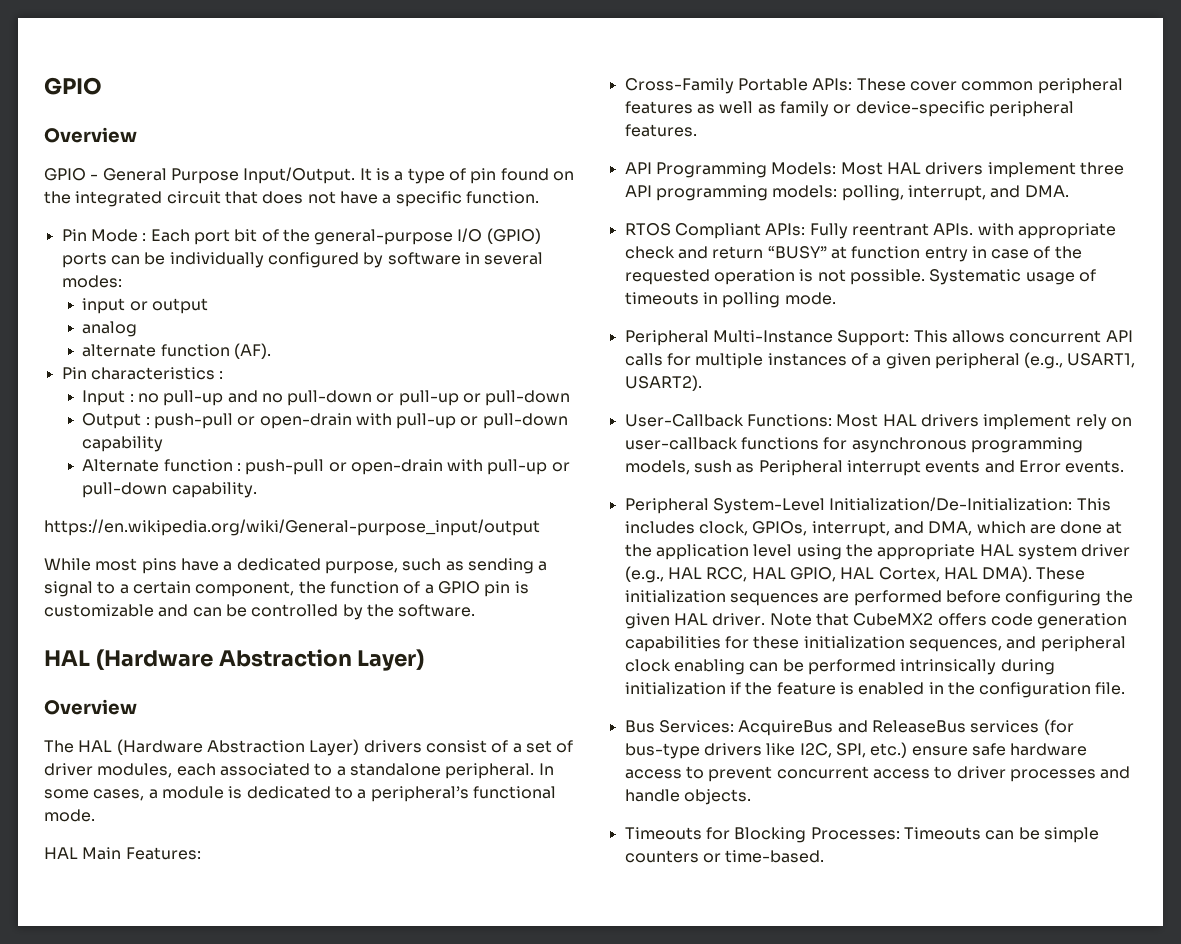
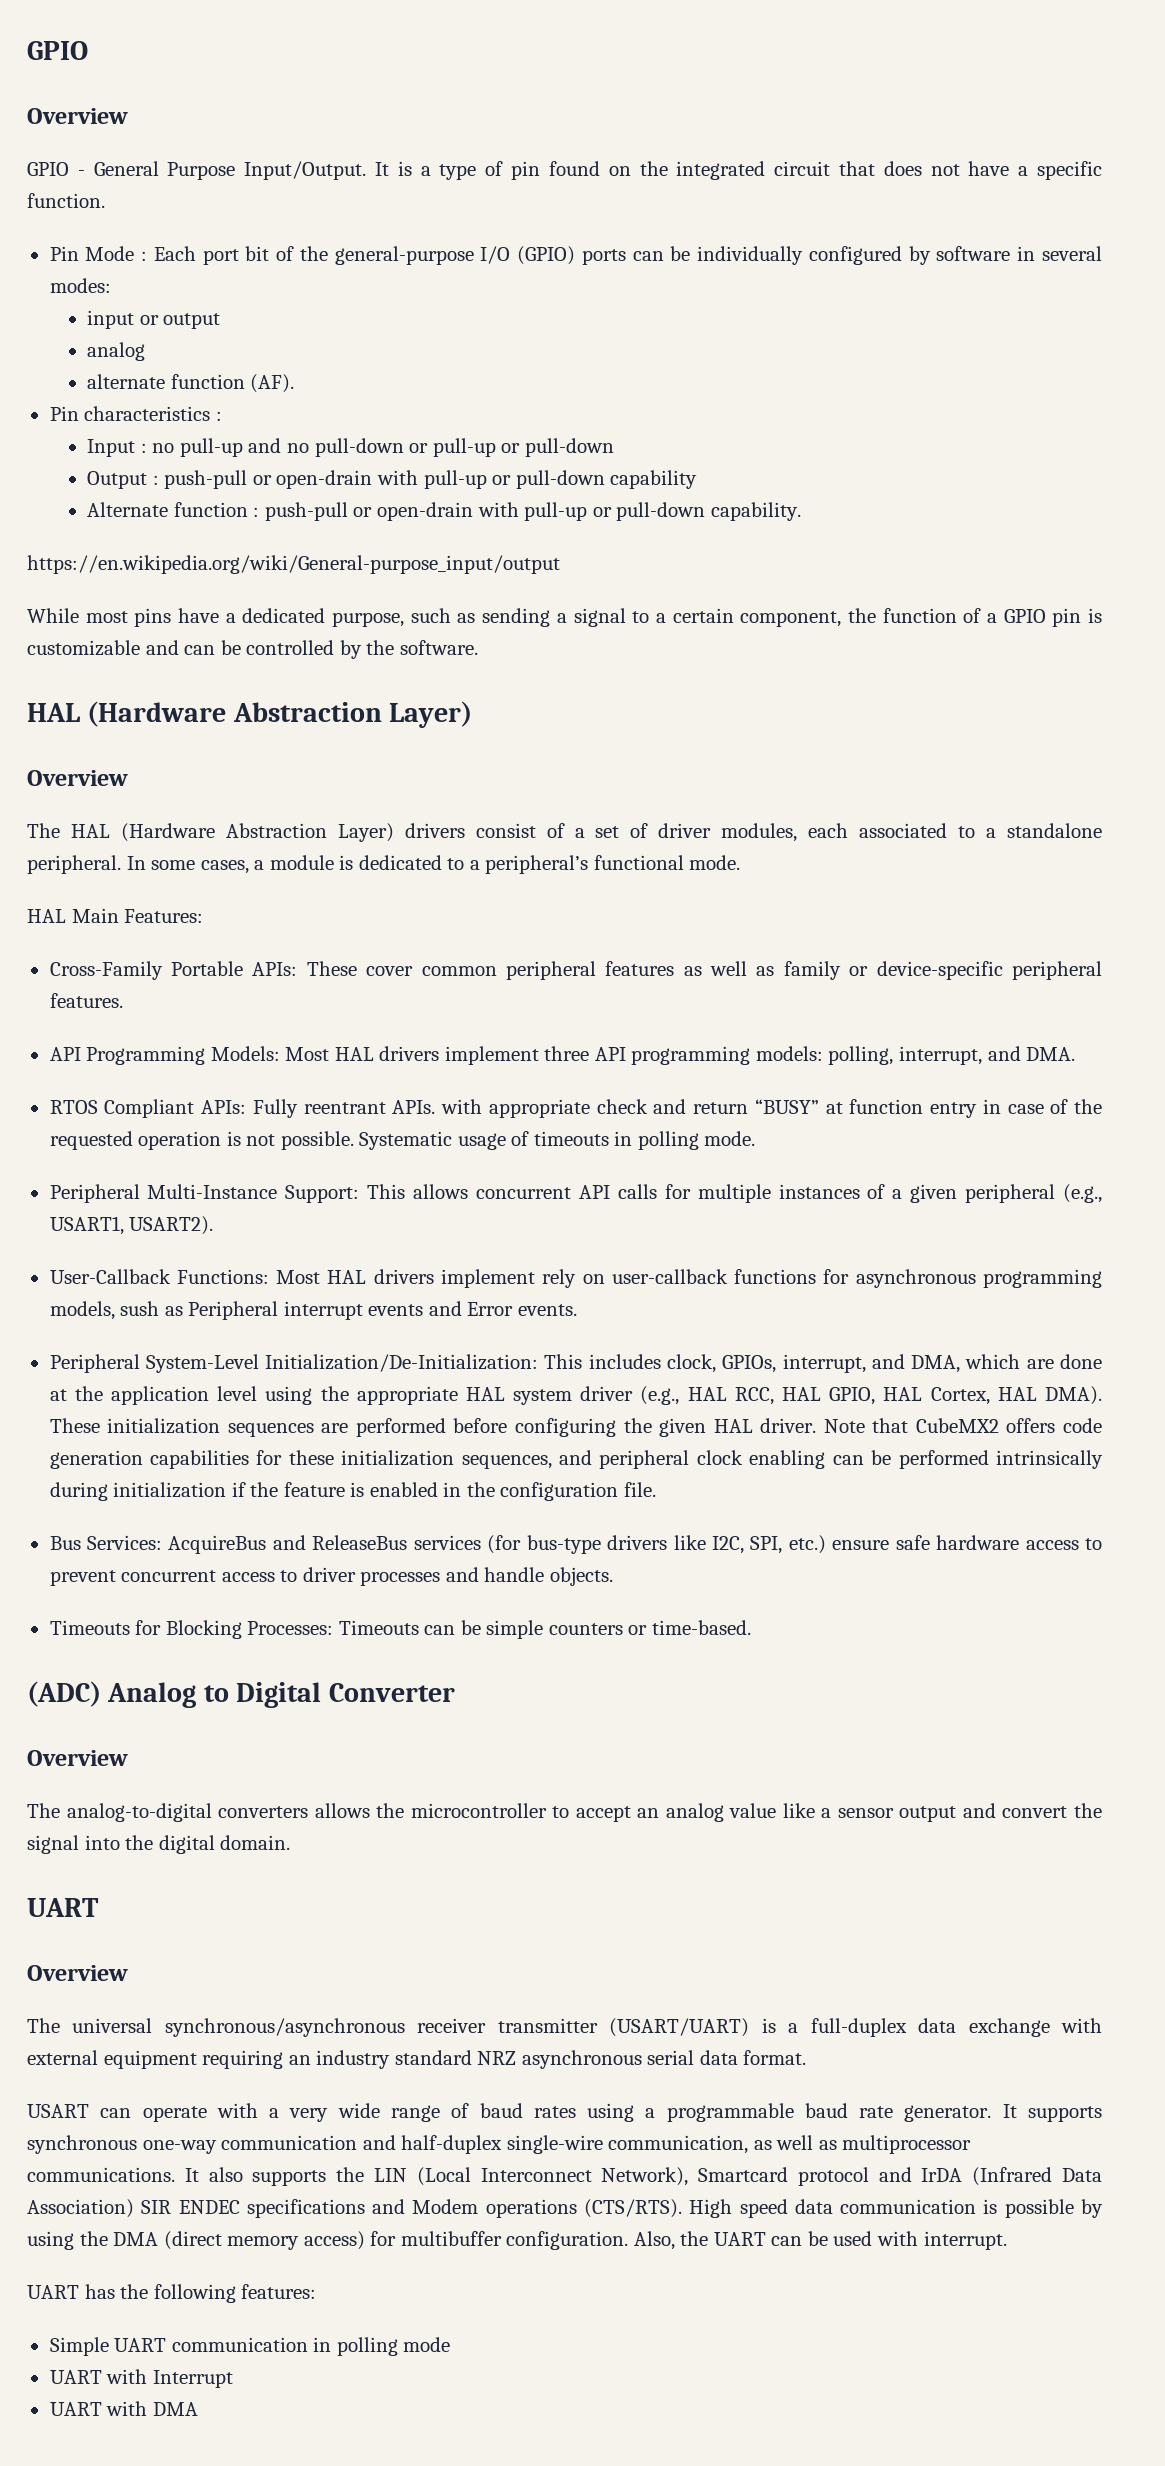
(825, 856) none -> [27,1681,455,1708] [27,1750,128,1766] [27,1803,1102,1822] [27,1835,291,1854] [27,1898,99,1917] [27,1965,128,1981] [27,2018,1103,2037] [27,2050,807,2069] [27,2103,1103,2122] [27,2135,972,2154] [27,2167,1103,2186] [27,2199,1104,2218] [27,2231,1007,2250] [27,2284,317,2303] [49,2337,451,2356] [49,2369,233,2388] [49,2401,198,2416] // (ADC) Analog to Digital Converter // Overview // The analog-to-digital converters allows the microcontroller to accept an analog value like a sensor output and convert the signal into the digital domain. // UART // Overview // The universal synchronous/asynchronous receiver transmitter (USART/UART) is a full-duplex data exchange with external equipment requiring an industry standard NRZ asynchronous serial data format. // USART can operate with a very wide range of baud rates using a programmable baud rate generator. It supports synchronous one-way communication and half-duplex single-wire communication, as well as multiprocessor communications. It also supports the LIN (Local Interconnect Network), Smartcard protocol and IrDA (Infrared Data Association) SIR ENDEC specifications and Modem operations (CTS/RTS). High speed data communication is possible by using the DMA (direct memory access) for multibuffer configuration. Also, the UART can be used with interrupt. // UART has the following features: // Simple UART communication in polling mode // UART with Interrupt // UART with DMA

